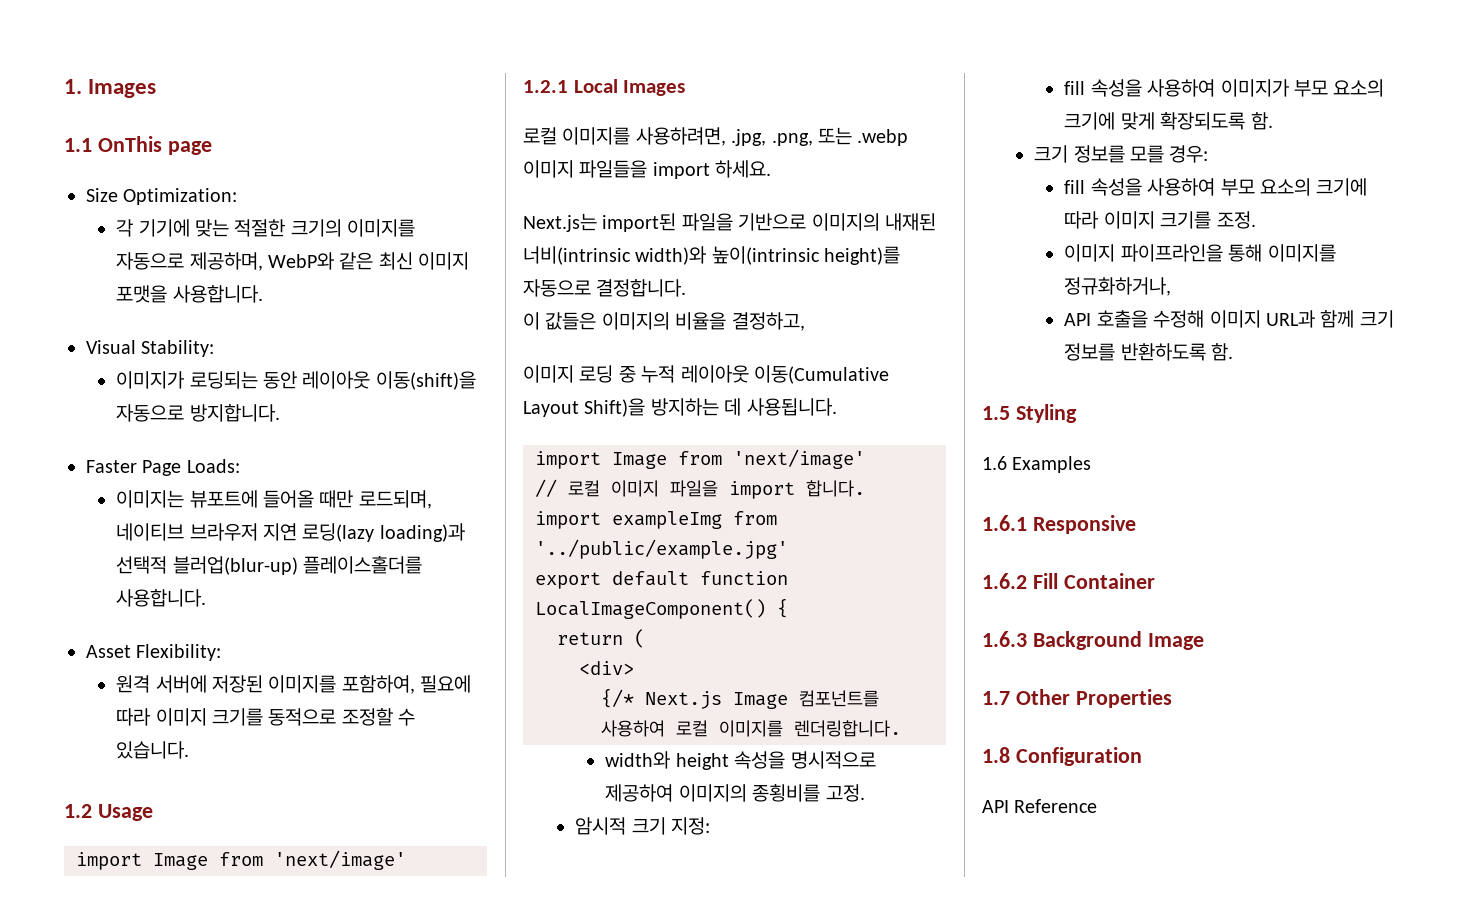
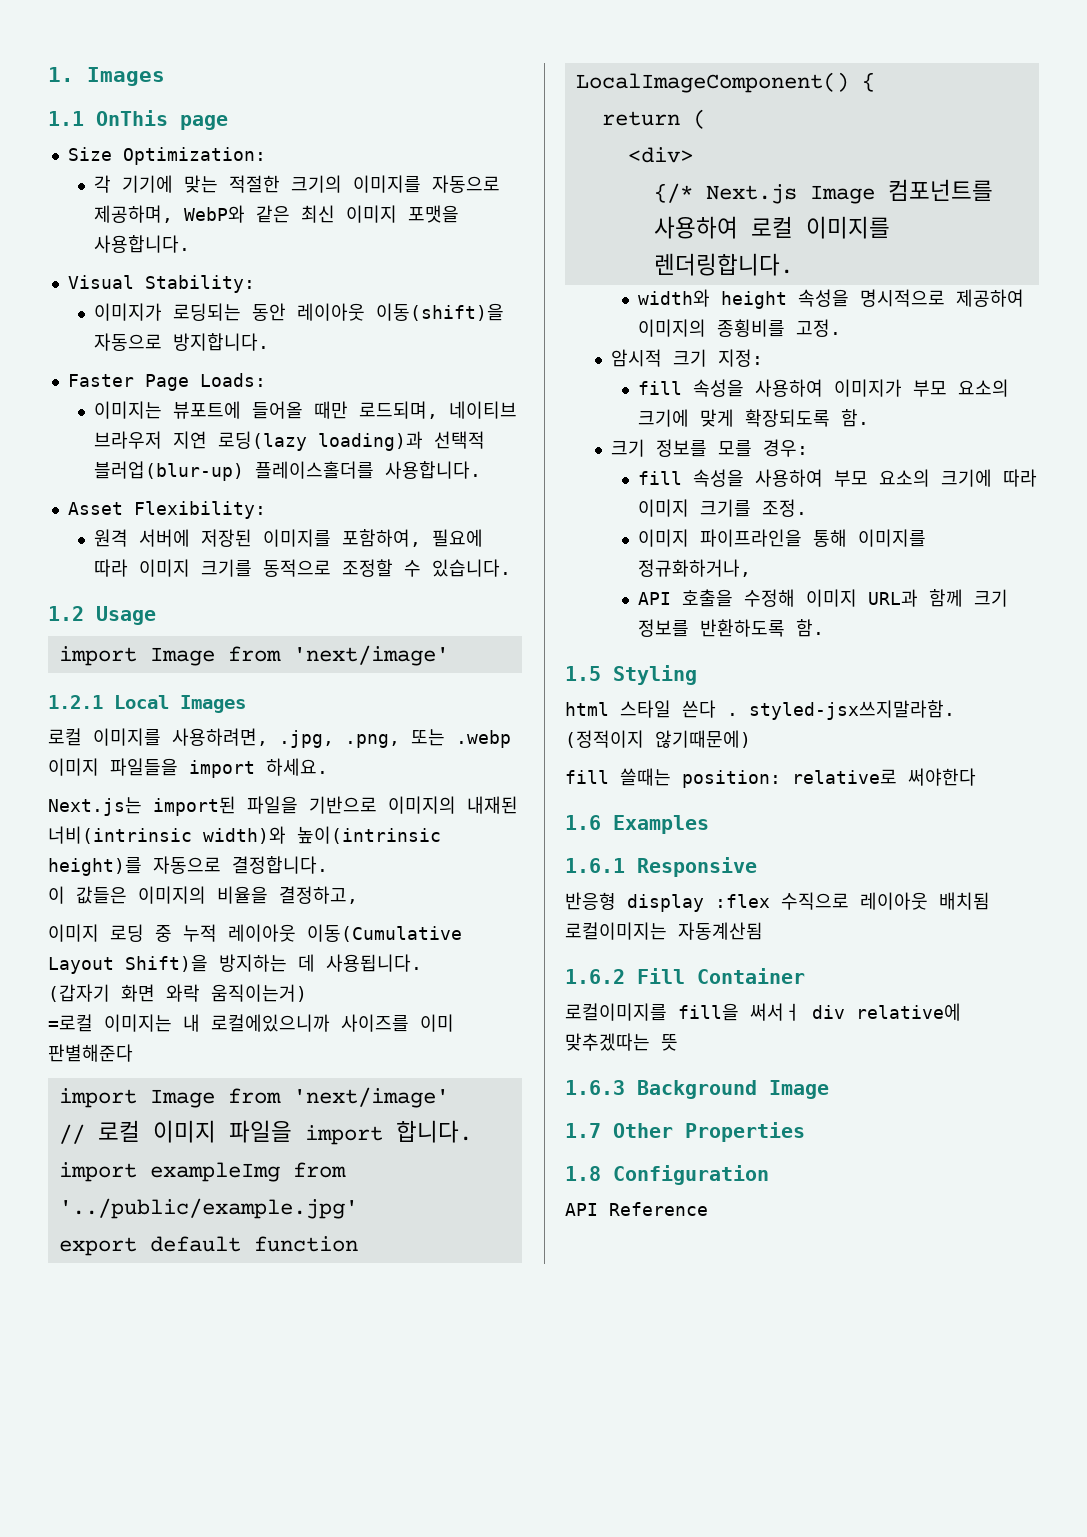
(837, 407) none -> [48,984,307,1002] [48,1014,454,1032] [48,1044,133,1062] // (갑자기 화면 와락 움직이는거) // =로컬 이미지는 내 로컬에있으니까 사이즈를 이미 판별해준다
[982,456,1092,473] [982,515,1136,534] [982,573,1155,589] 1.6 Examples // 1.6.1 Responsive // 1.6.2 Fill Container -> [565,700,955,720] [565,730,751,748] [565,768,976,788] [565,815,709,834] [565,857,757,877] [565,892,990,912] [565,922,763,940] [565,968,805,984] [565,1003,961,1021] [565,1033,678,1051] html 스타일 쓴다 . styled-jsx쓰지말라함. (정적이지 않기때문에) // fill 쓸때는 position: relative로 써야한다 // 1.6 Examples // 1.6.1 Responsive // 반응형 display :flex 수직으로 레이아웃 배치됨 로컬이미지는 자동계산됨 // 1.6.2 Fill Container // 로컬이미지를 fill을 써서ㅓ div relative에 맞추겠따는 뜻

